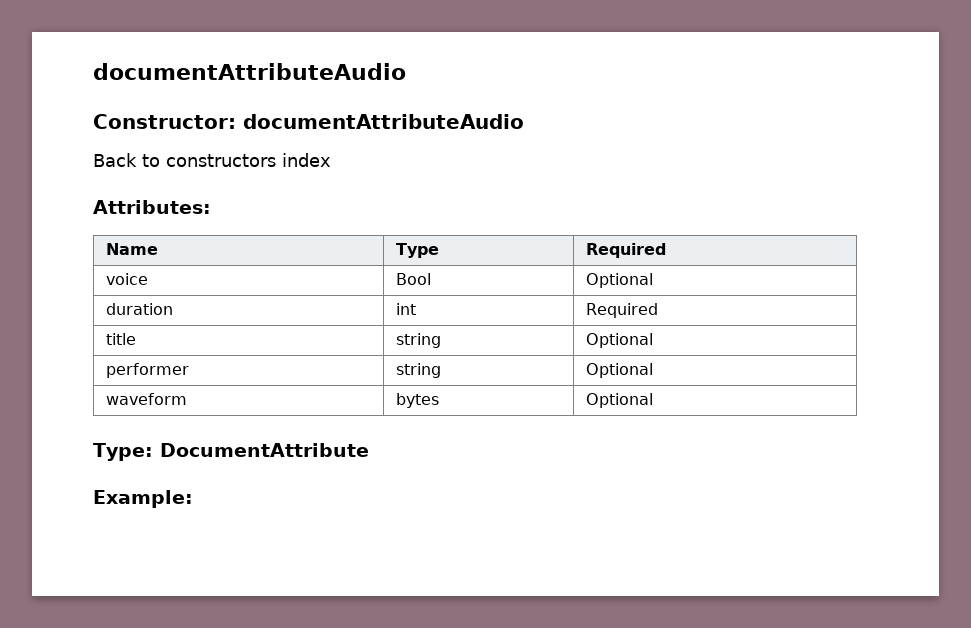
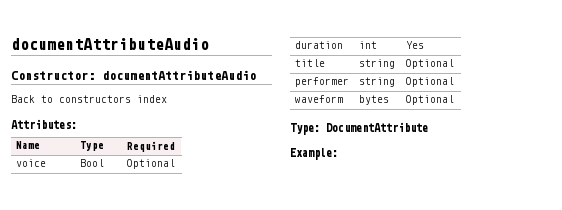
[586,303,659,318] Required -> [405,41,424,49] Yes

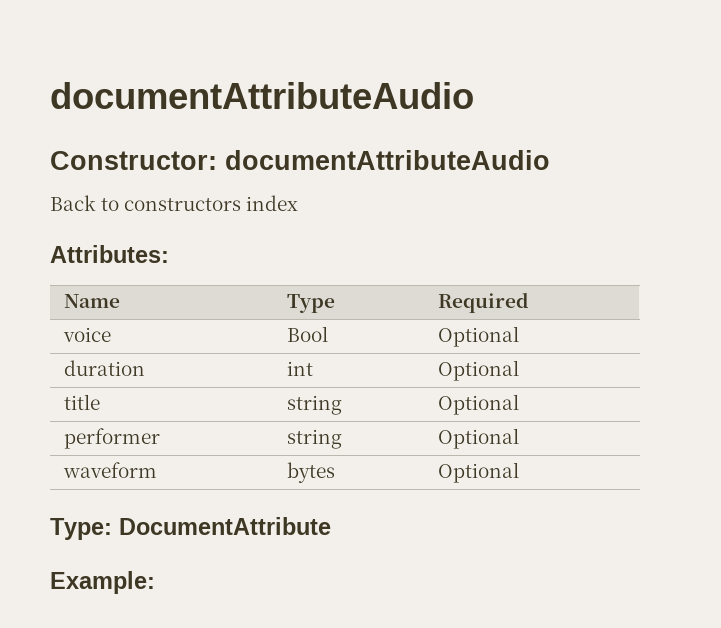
[405,41,424,49] Yes -> [438,360,520,381] Optional

